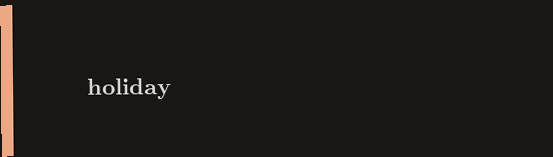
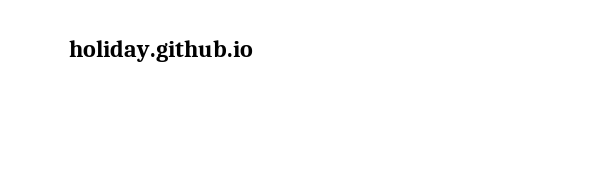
[86,77,172,100] holiday -> [69,40,253,62] holiday.github.io

